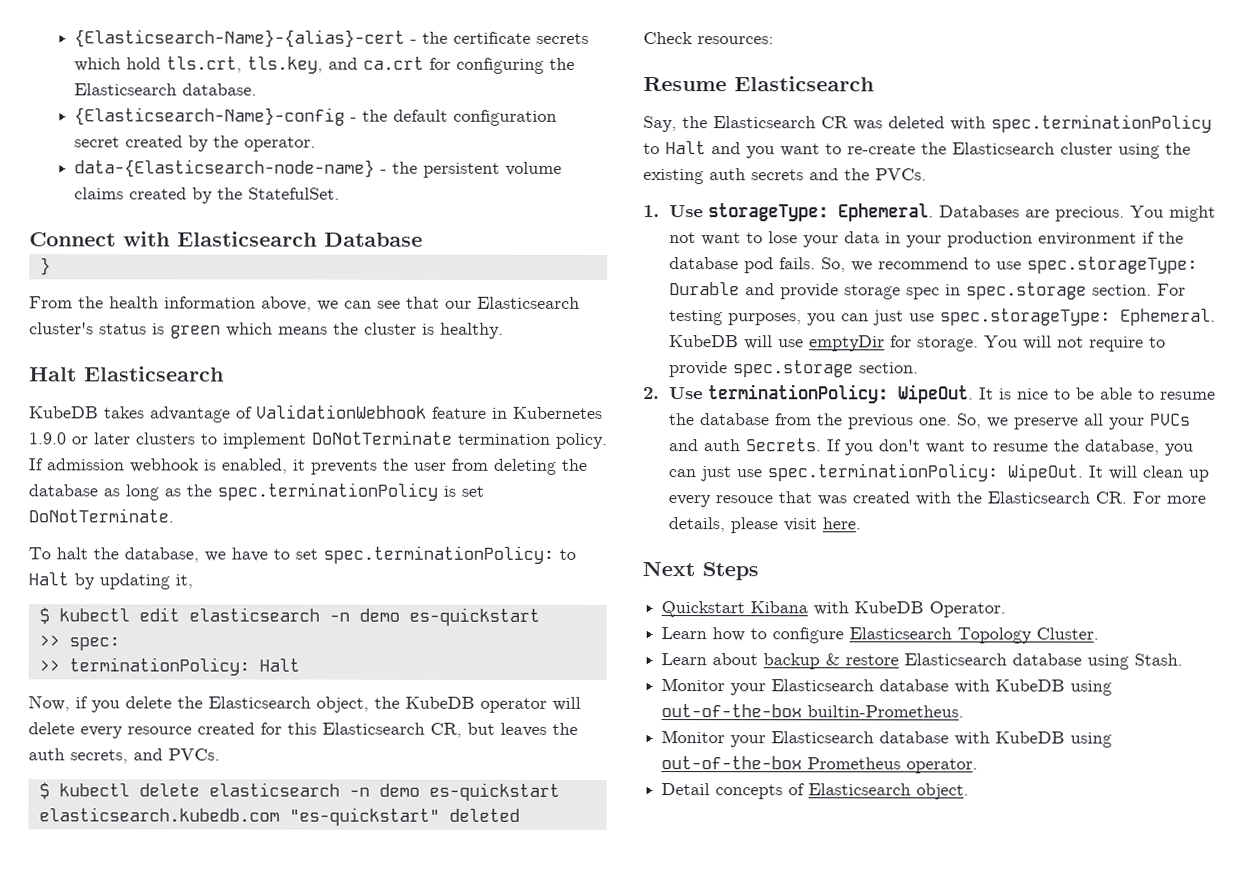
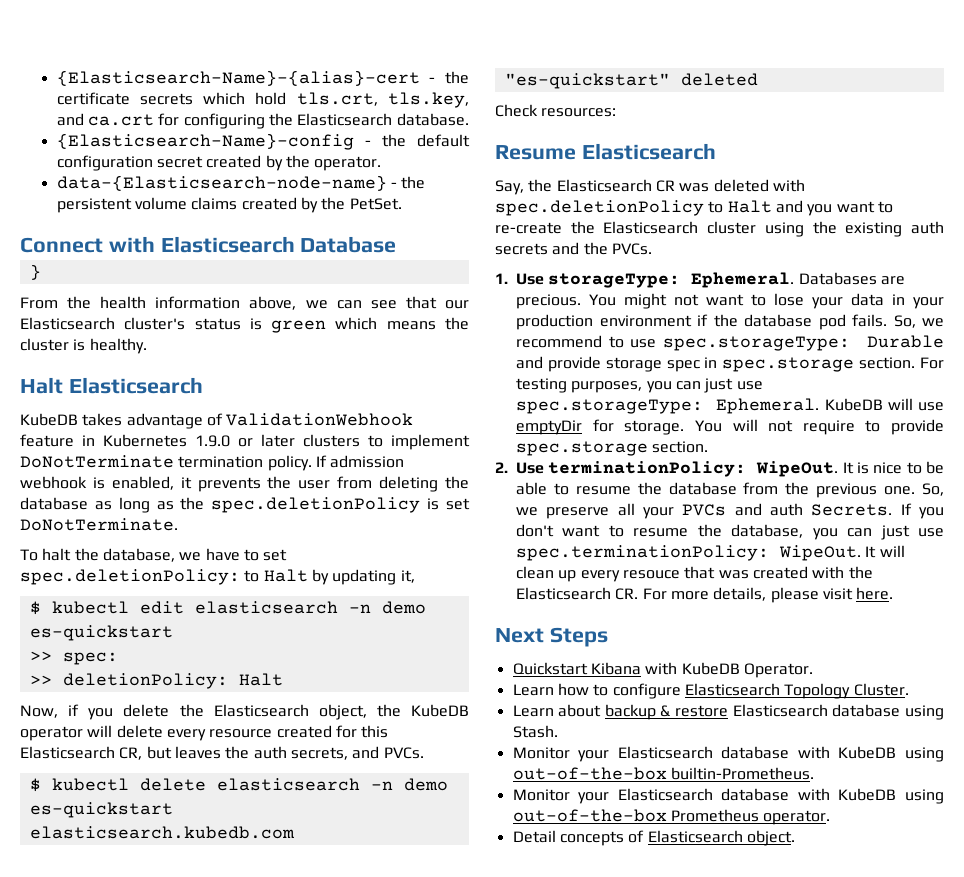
[248,187,341,200] StatefulSet. -> [349,198,402,210] PetSet.
[217,482,438,501] spec.terminationPolicy -> [211,497,421,513] spec.deletionPolicy
[323,545,554,564] spec.terminationPolicy: -> [20,569,240,585] spec.deletionPolicy:
[68,657,250,676] terminationPolicy: -> [62,673,228,689] deletionPolicy:
[991,114,1212,133] spec.terminationPolicy -> [495,200,704,216] spec.deletionPolicy

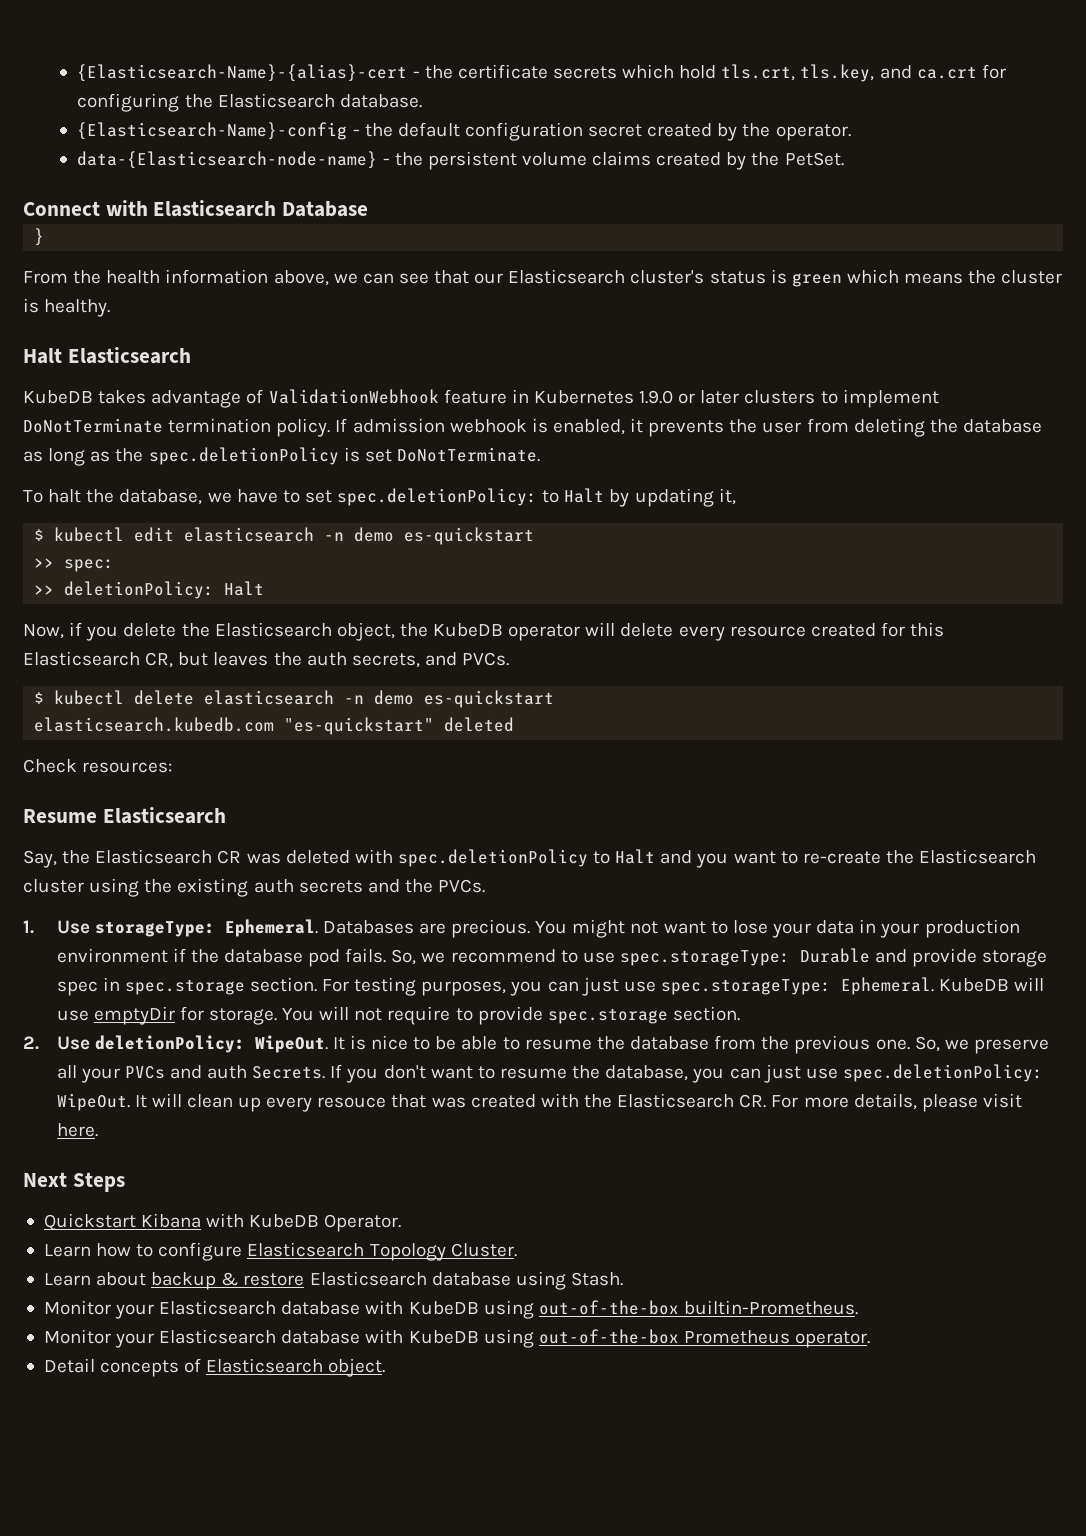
[548,461,747,477] terminationPolicy: -> [94,1035,245,1053] deletionPolicy:
[516,545,769,561] spec.terminationPolicy: -> [842,1064,1043,1082] spec.deletionPolicy:

